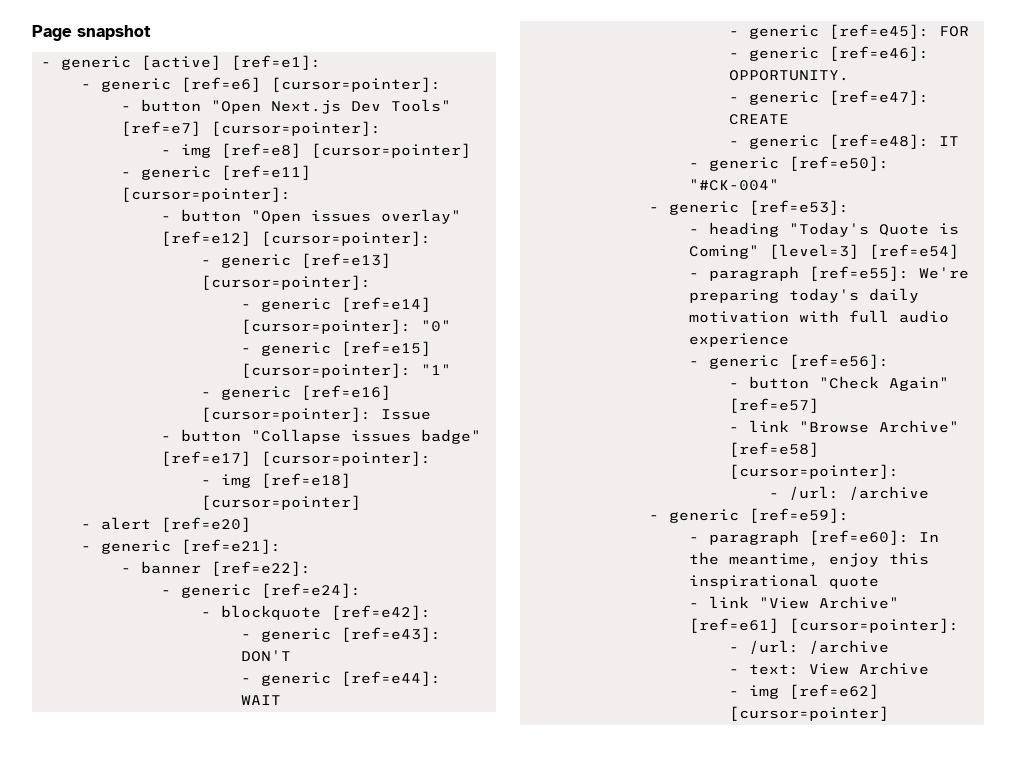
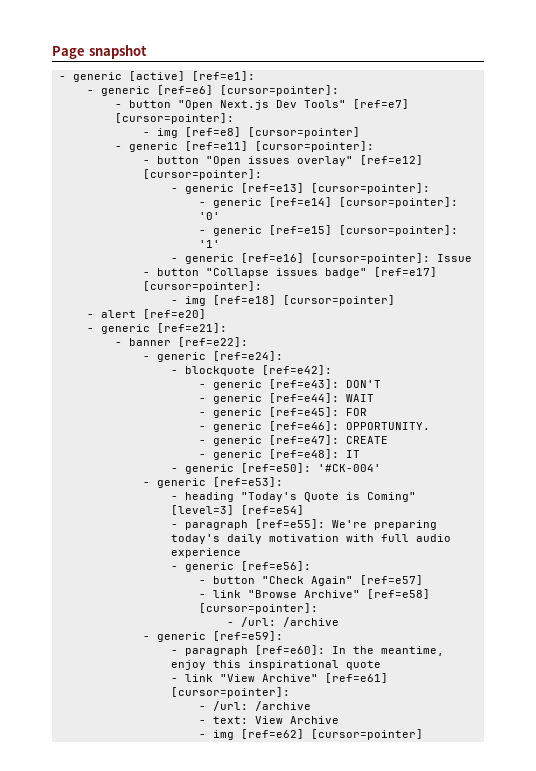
[420,320,451,332] "0" -> [198,212,220,220] '0'
[420,364,451,375] "1" -> [198,240,220,248] '1'
[688,179,779,191] "#CK-004" -> [317,464,381,472] '#CK-004'

